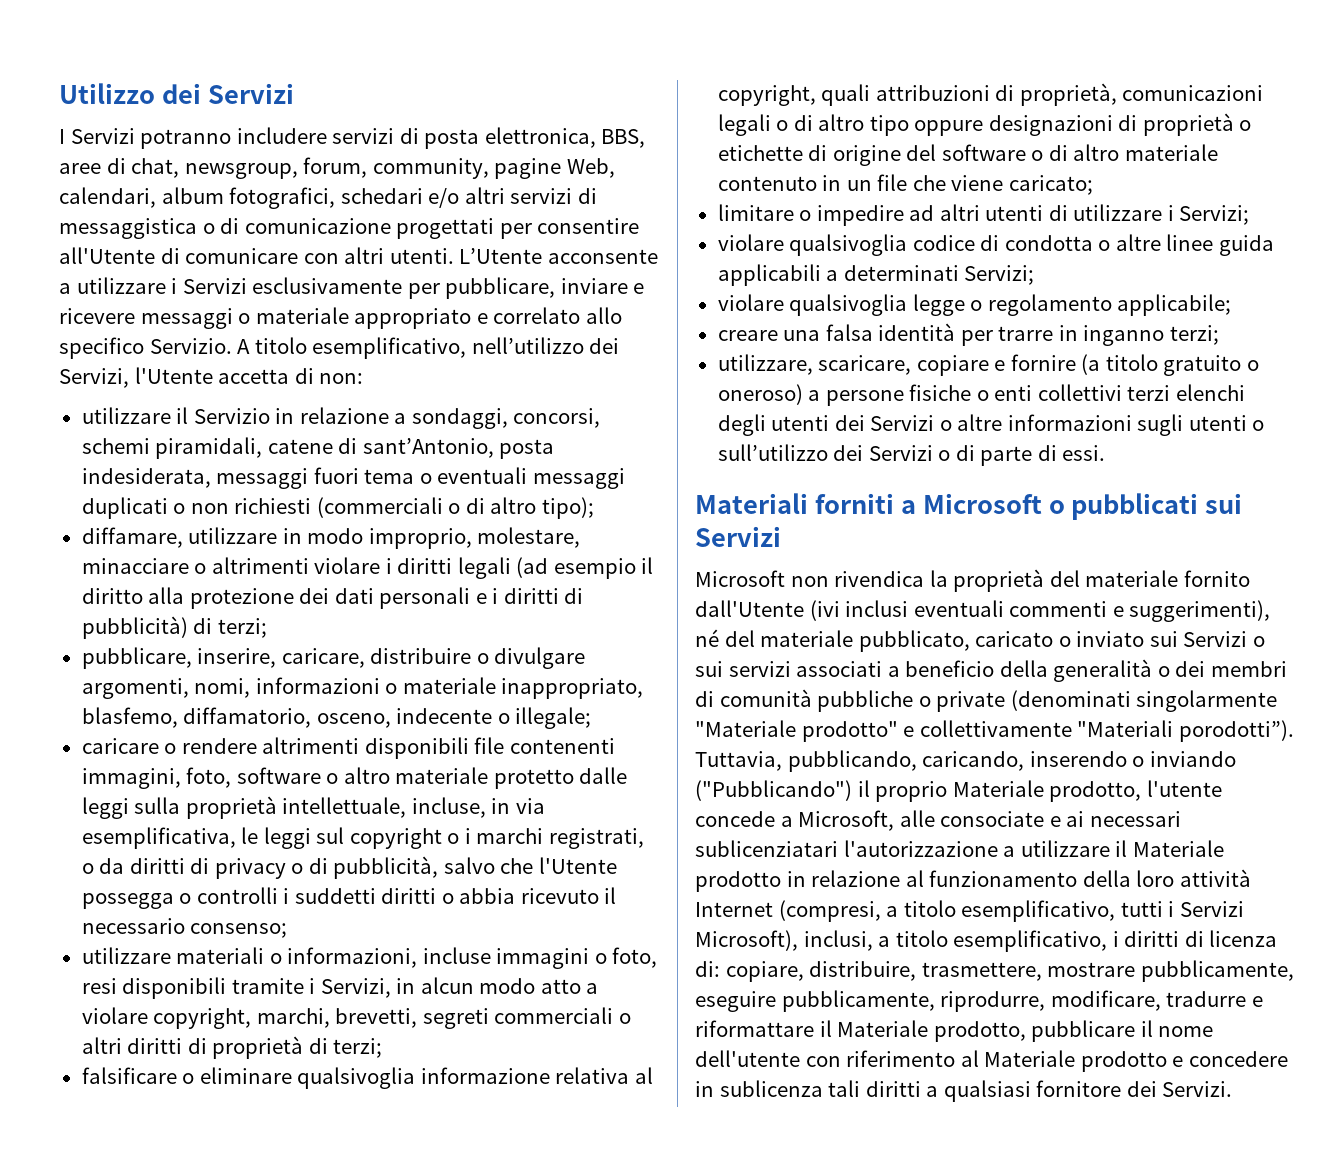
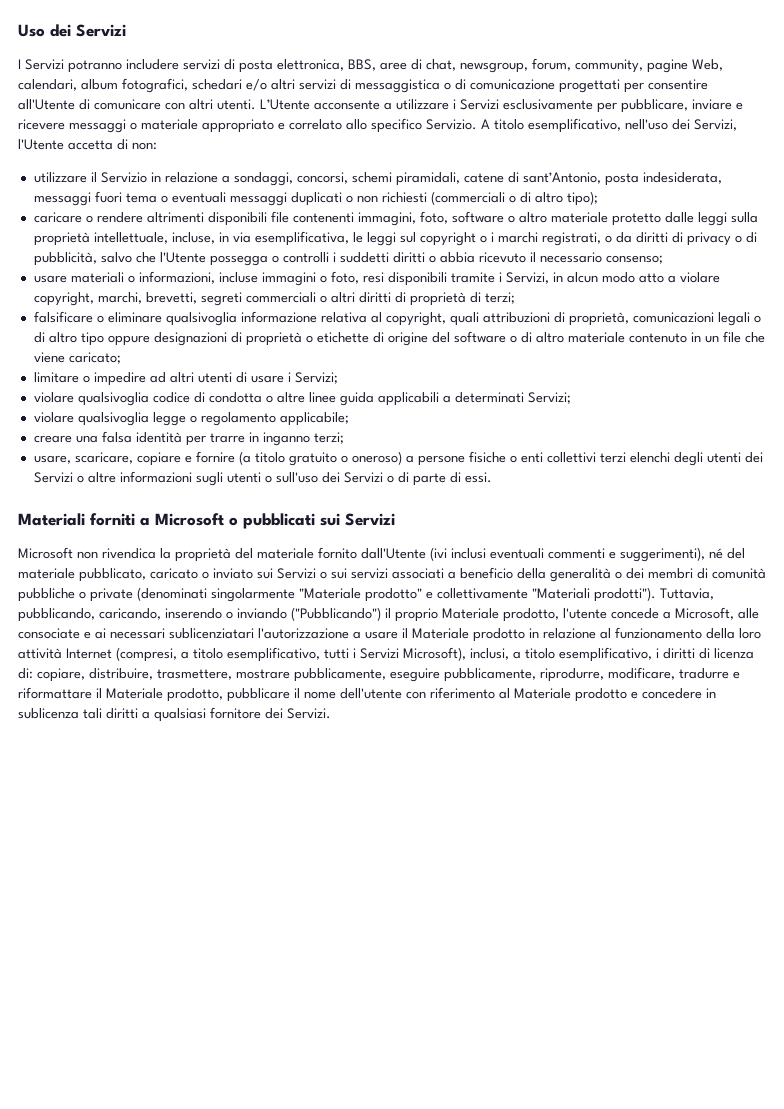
[59,83,155,104] Utilizzo -> [18,24,45,37] Uso
[471,337,584,354] nell’utilizzo -> [625,119,668,130] nell'uso
[81,527,581,549] [81,557,654,579] [81,587,584,609] [81,616,267,639] [81,647,586,669] [81,677,644,699] [81,707,592,729] // diffamare, utilizzare in modo improprio, molestare, minacciare o altrimenti violare i diritti legali (ad esempio il diritto alla protezione dei dati personali e i diritti di pubblicità) di terzi; // pubblicare, inserire, caricare, distribuire o divulgare argomenti, nomi, informazioni o materiale inappropriato, blasfemo, diffamatorio, osceno, indecente o illegale; -> (598, 198) none
[81,947,171,964] utilizzare -> [33,275,67,283] usare
[1073,204,1163,221] utilizzare -> [250,375,284,383] usare
[717,354,813,375] utilizzare, -> [33,455,71,464] usare,
[717,444,828,461] sull’utilizzo -> [275,472,318,483] sull'uso
[1178,720,1294,742] porodotti”). -> [594,587,656,602] prodotti").
[1020,840,1110,857] utilizzare -> [365,631,398,639] usare

